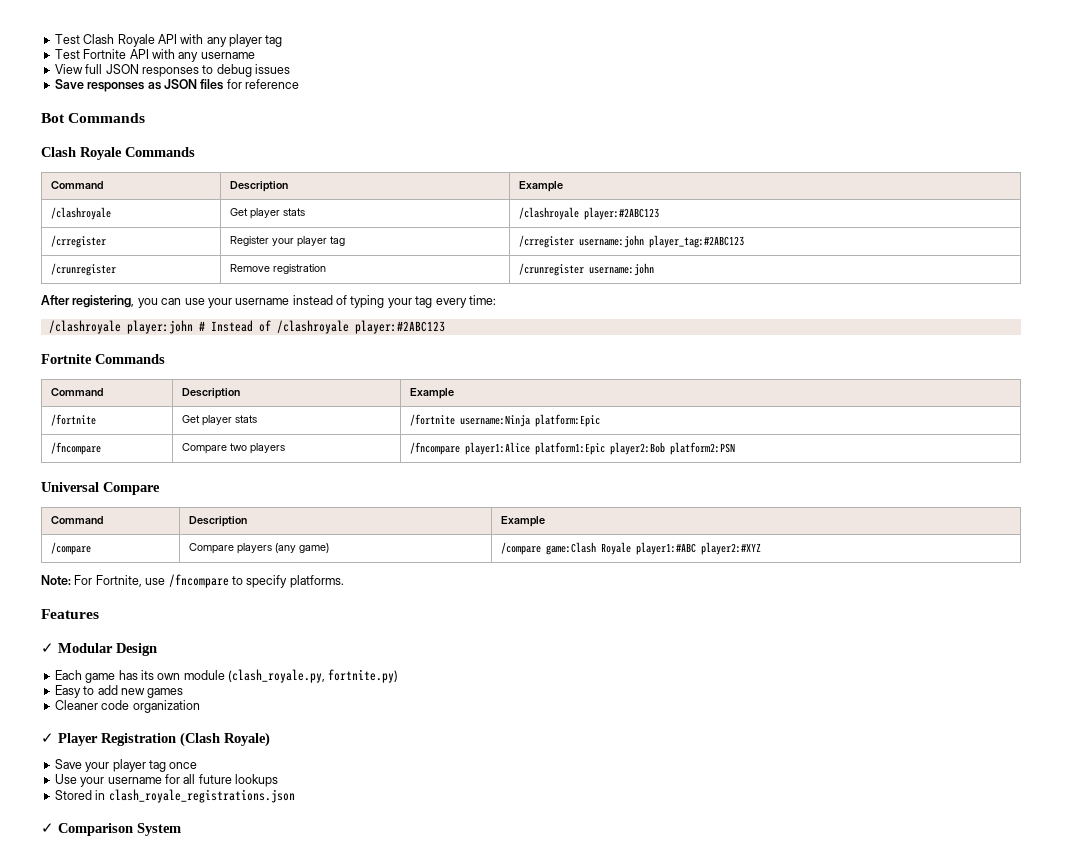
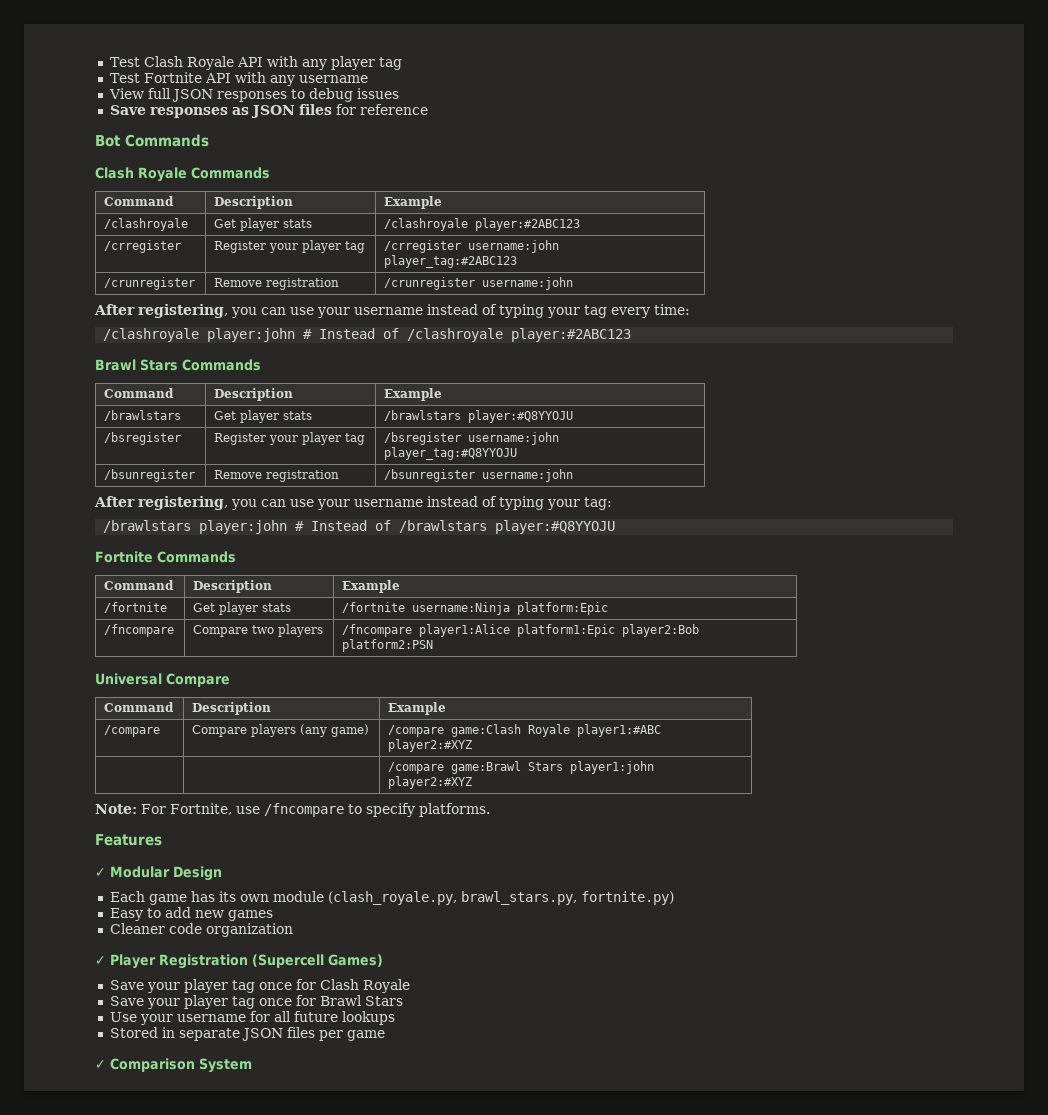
(445, 327) none -> [95,359,261,371] [104,388,175,398] [214,388,294,401] [384,388,443,401] [104,410,182,421] [214,410,313,423] [384,410,574,423] [104,432,182,445] [214,432,366,445] [384,432,560,445] [384,447,518,460] [104,469,196,482] [214,470,340,482] [384,469,574,482] [94,496,612,510] [103,520,616,534] // Brawl Stars Commands // Command | Description | Example // /brawlstars | Get player stats | /brawlstars player:#Q8YYOJU // /bsregister | Register your player tag | /bsregister username:john player_tag:#Q8YYOJU // /bsunregister | Remove registration | /bsunregister username:john // After registering, you can use your username instead of typing your tag: // /brawlstars player:john # Instead of /brawlstars player:#Q8YYOJU
(761, 548) none -> [388,761,655,774] [388,776,473,789] // | | /compare game:Brawl Stars player1:john player2:#XYZ
(325, 676) none -> [460,891,577,905] brawl_stars.py,
[180,732,270,747] [54,759,198,772] (Clash Royale) // Save your player tag once -> [252,954,383,968] [109,979,410,993] [109,995,403,1009] (Supercell Games) // Save your player tag once for Clash Royale // Save your player tag once for Brawl Stars
[108,789,295,803] clash_royale_registrations.json -> [178,1027,385,1041] separate JSON files per game

